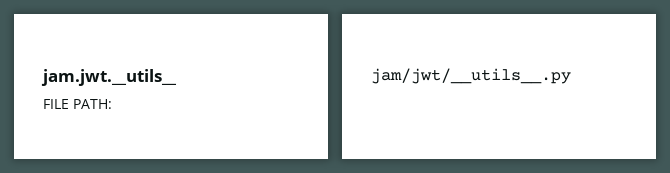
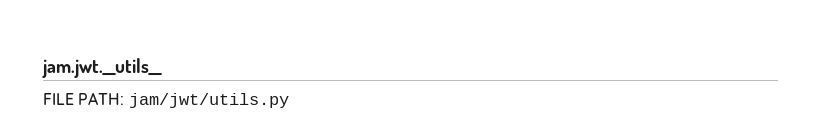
[371,68,571,84] jam/jwt/__utils__.py -> [128,93,289,108] jam/jwt/utils.py

